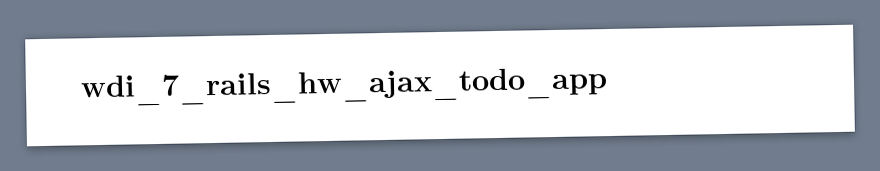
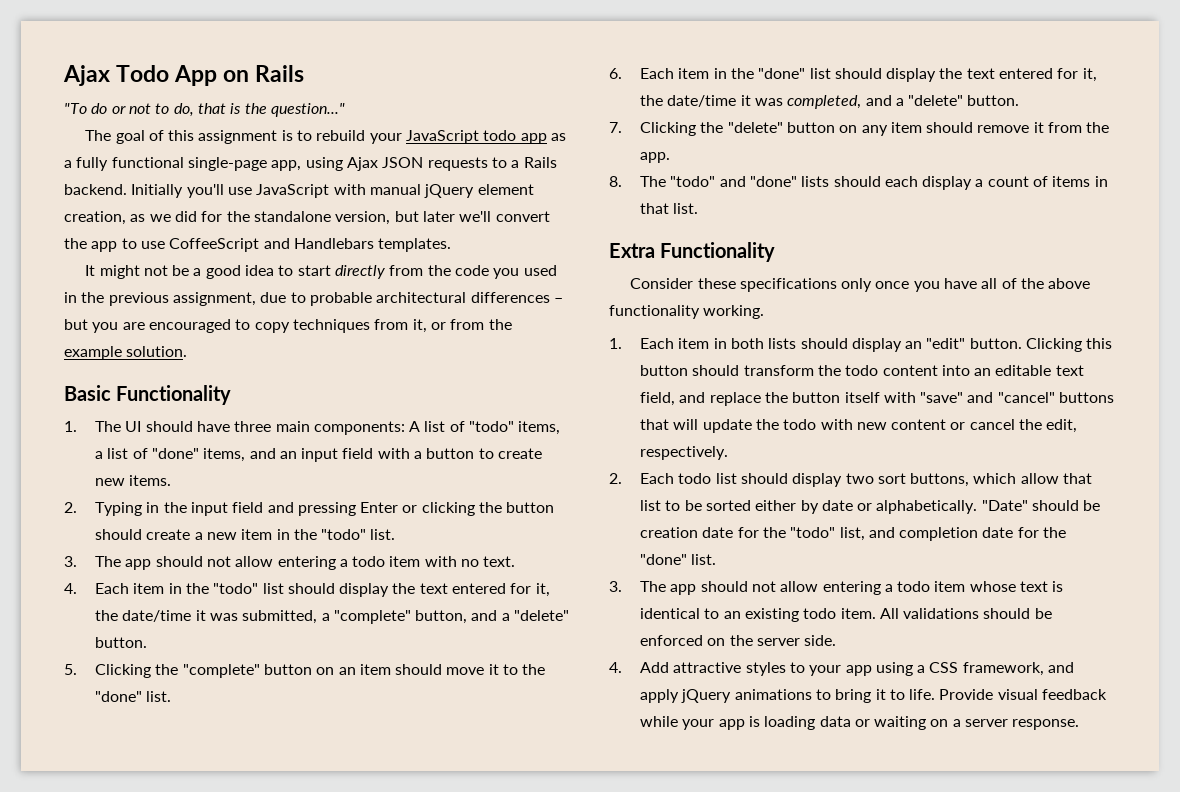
[80,67,608,107] wdi_7_rails_hw_ajax_todo_app -> [63,65,305,86] [64,103,345,117] [85,130,567,144] [64,157,557,171] [64,184,534,198] [64,211,550,225] [64,238,452,252] [85,265,557,279] [64,292,563,306] [64,319,512,333] [64,346,188,360] [64,385,232,405] [64,421,561,435] [94,448,543,462] [94,475,172,486] [64,502,555,516] [94,529,396,540] [64,556,516,570] [64,583,550,597] [94,610,570,624] [94,637,147,648] [64,664,546,678] [94,691,172,702] [609,68,1097,82] [639,95,1020,109] [609,122,1110,136] [639,152,670,163] [609,176,1108,190] [639,203,699,214] [609,242,776,262] [630,278,1091,292] [609,305,765,319] [609,338,1113,352] [639,365,1084,376] [639,392,1115,406] [639,419,1078,433] [639,446,728,460] [609,473,1093,487] [639,500,1101,514] [639,527,1067,541] [639,554,717,565] [609,581,1064,595] [639,608,1052,622] [639,635,837,646] [609,662,1075,676] [639,689,1108,703] [639,716,1080,730] Ajax Todo App on Rails // "To do or not to do, that is the question..." // The goal of this assignment is to rebuild your JavaScript todo app as a fully functional single-page app, using Ajax JSON requests to a Rails backend. Initially you'll use JavaScript with manual jQuery element creation, as we did for the standalone version, but later we'll convert the app to use CoffeeScript and Handlebars templates. // It might not be a good idea to start directly from the code you used in the previous assignment, due to probable architectural differences – but you are encouraged to copy techniques from it, or from the example solution. // Basic Functionality // 1. The UI should have three main components: A list of "todo" items, a list of "done" items, and an input field with a button to create new items. // 2. Typing in the input field and pressing Enter or clicking the button should create a new item in the "todo" list. // 3. The app should not allow entering a todo item with no text. // 4. Each item in the "todo" list should display the text entered for it, the date/time it was submitted, a "complete" button, and a "delete" button. // 5. Clicking the "complete" button on an item should move it to the "done" list. // 6. Each item in the "done" list should display the text entered for it, the date/time it was completed, and a "delete" button. // 7. Clicking the "delete" button on any item should remove it from the app. // 8. The "todo" and "done" lists should each display a count of items in that list. // Extra Functionality // Consider these specifications only once you have all of the above functionality working. // 1. Each item in both lists should display an "edit" button. Clicking this button should transform the todo content into an editable text field, and replace the button itself with "save" and "cancel" buttons that will update the todo with new content or cancel the edit, respectively. // 2. Each todo list should display two sort buttons, which allow that list to be sorted either by date or alphabetically. "Date" should be creation date for the "todo" list, and completion date for the "done" list. // 3. The app should not allow entering a todo item whose text is identical to an existing todo item. All validations should be enforced on the server side. // 4. Add attractive styles to your app using a CSS framework, and apply jQuery animations to bring it to life. Provide visual feedback while your app is loading data or waiting on a server response.

